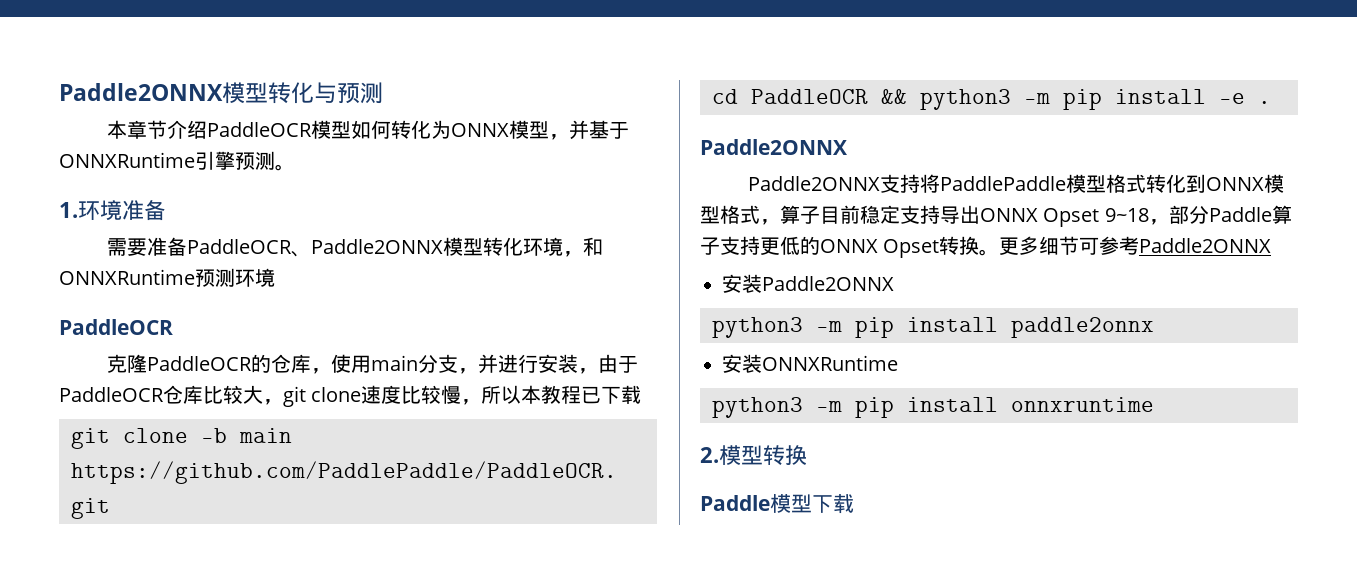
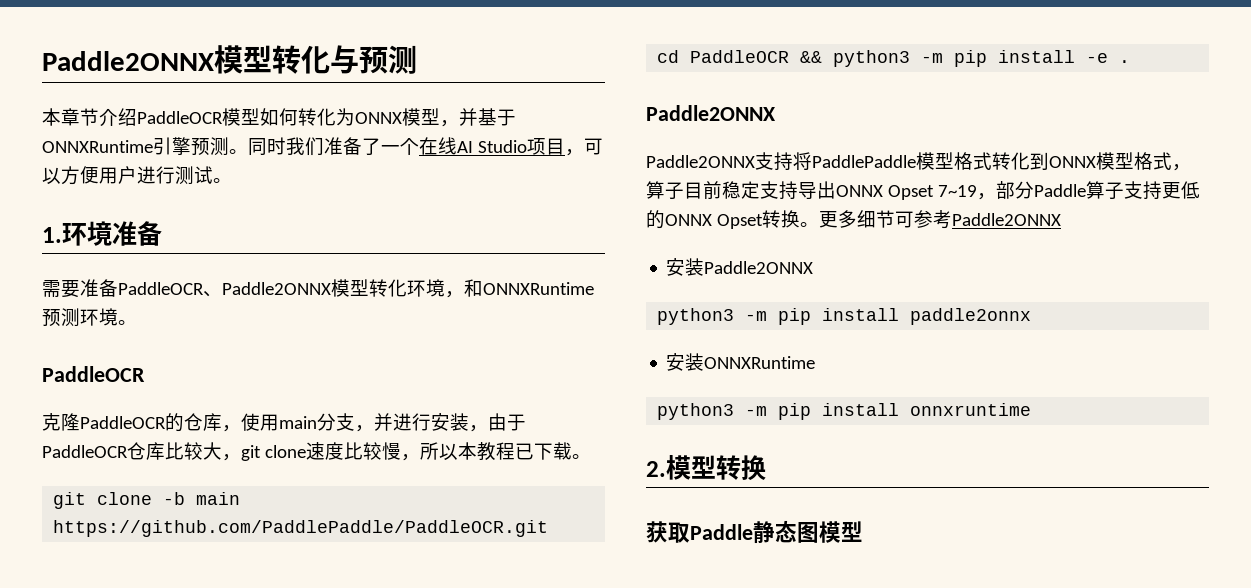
(295, 167) none -> [248,137,603,156] [42,166,232,185] 同时我们准备了一个在线AI Studio项目，可以方便用户进行测试。
(275, 277) none -> [118,320,137,325] 。
(642, 394) none -> [571,454,591,459] 。
[1104,208,1149,222] 9~18 -> [937,185,977,197] 7~19
[700,494,854,514] Paddle模型下载 -> [646,520,863,544] 获取Paddle静态图模型

